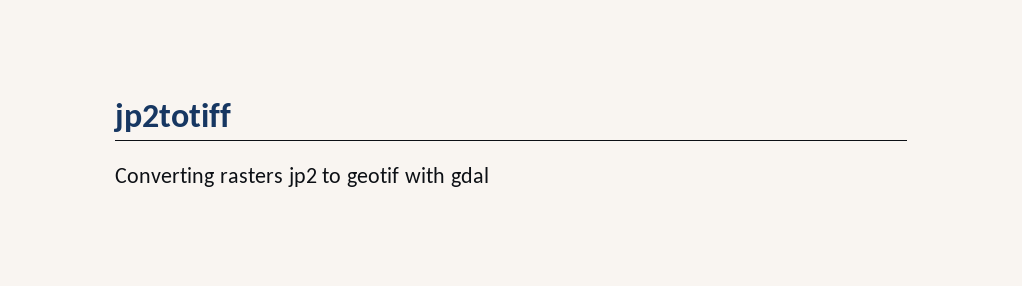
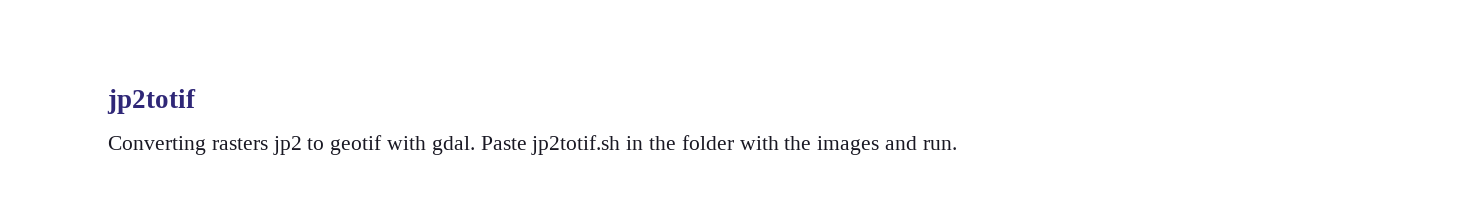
[113,103,231,132] jp2totiff -> [107,89,196,114] jp2totif
[450,167,489,187] gdal -> [431,135,957,155] gdal. Paste jp2totif.sh in the folder with the images and run.

